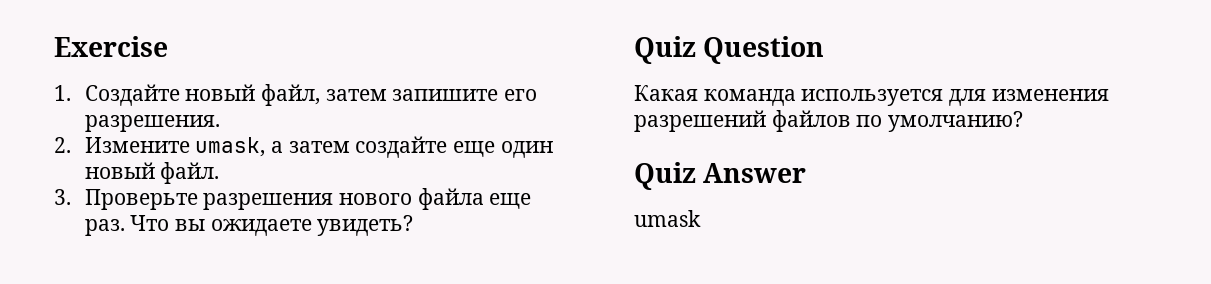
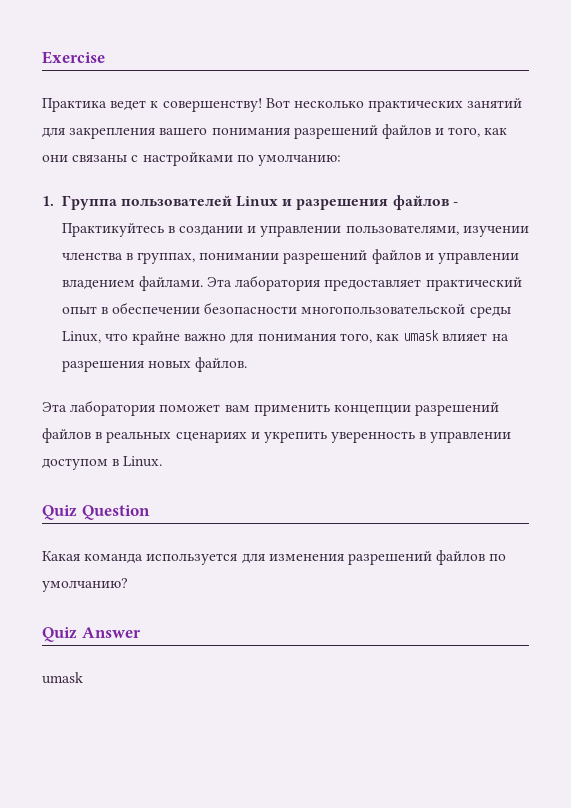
[54,84,538,106] [84,115,220,132] [54,136,553,158] [84,162,220,184] [54,188,532,210] [84,215,414,236] 1. Создайте новый файл, затем запишите его разрешения. // 2. Измените umask, а затем создайте еще один новый файл. // 3. Проверьте разрешения нового файла еще раз. Что вы ожидаете увидеть? -> [42,98,523,112] [42,124,508,139] [42,152,341,166] [42,195,458,210] [61,223,529,237] [61,249,520,264] [61,275,522,291] [61,302,511,318] [61,330,509,345] [61,357,248,372] [42,400,500,416] [42,428,512,443] [42,456,163,470] Практика ведет к совершенству! Вот несколько практических занятий для закрепления вашего понимания разрешений файлов и того, как они связаны с настройками по умолчанию: // 1. Группа пользователей Linux и разрешения файлов - Практикуйтесь в создании и управлении пользователями, изучении членства в группах, понимании разрешений файлов и управлении владением файлами. Эта лаборатория предоставляет практический опыт в обеспечении безопасности многопользовательской среды Linux, что крайне важно для понимания того, как umask влияет на разрешения новых файлов. // Эта лаборатория поможет вам применить концепции разрешений файлов в реальных сценариях и укрепить уверенность в управлении доступом в Linux.

